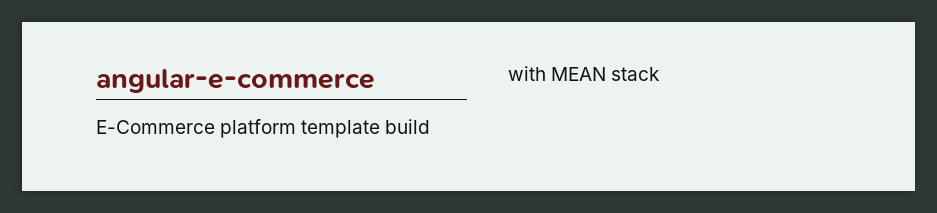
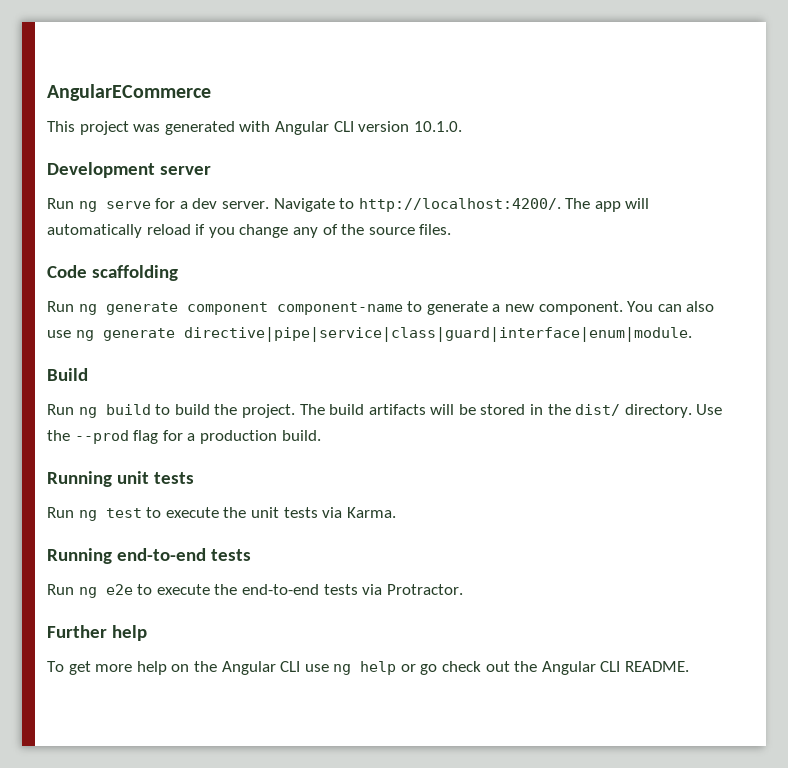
[96,69,375,93] [96,119,431,138] [508,66,661,81] angular-e-commerce // E-Commerce platform template build with MEAN stack -> [47,84,211,101] [47,121,462,135] [47,162,211,178] [47,198,650,212] [47,224,452,238] [47,265,178,281] [47,301,715,315] [47,327,692,342] [47,368,88,381] [47,404,723,418] [47,430,321,444] [47,471,194,487] [47,507,396,521] [47,548,251,564] [47,584,463,598] [47,625,147,641] [47,661,690,675] AngularECommerce // This project was generated with Angular CLI version 10.1.0. // Development server // Run ng serve for a dev server. Navigate to http://localhost:4200/. The app will automatically reload if you change any of the source files. // Code scaffolding // Run ng generate component component-name to generate a new component. You can also use ng generate directive|pipe|service|class|guard|interface|enum|module. // Build // Run ng build to build the project. The build artifacts will be stored in the dist/ directory. Use the --prod flag for a production build. // Running unit tests // Run ng test to execute the unit tests via Karma. // Running end-to-end tests // Run ng e2e to execute the end-to-end tests via Protractor. // Further help // To get more help on the Angular CLI use ng help or go check out the Angular CLI README.

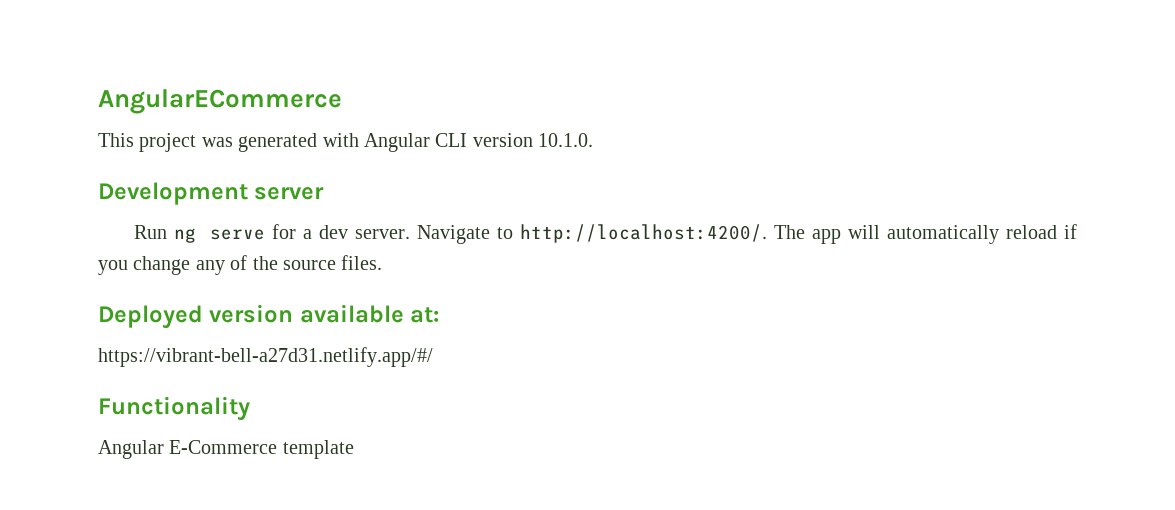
[47,265,178,281] [47,301,715,315] [47,327,692,342] [47,368,88,381] [47,404,723,418] [47,430,321,444] [47,471,194,487] [47,507,396,521] [47,548,251,564] [47,584,463,598] [47,625,147,641] [47,661,690,675] Code scaffolding // Run ng generate component component-name to generate a new component. You can also use ng generate directive|pipe|service|class|guard|interface|enum|module. // Build // Run ng build to build the project. The build artifacts will be stored in the dist/ directory. Use the --prod flag for a production build. // Running unit tests // Run ng test to execute the unit tests via Karma. // Running end-to-end tests // Run ng e2e to execute the end-to-end tests via Protractor. // Further help // To get more help on the Angular CLI use ng help or go check out the Angular CLI README. -> [98,304,440,329] [98,347,433,367] [98,396,250,421] [98,440,354,459] Deployed version available at: // https://vibrant-bell-a27d31.netlify.app/#/ // Functionality // Angular E-Commerce template

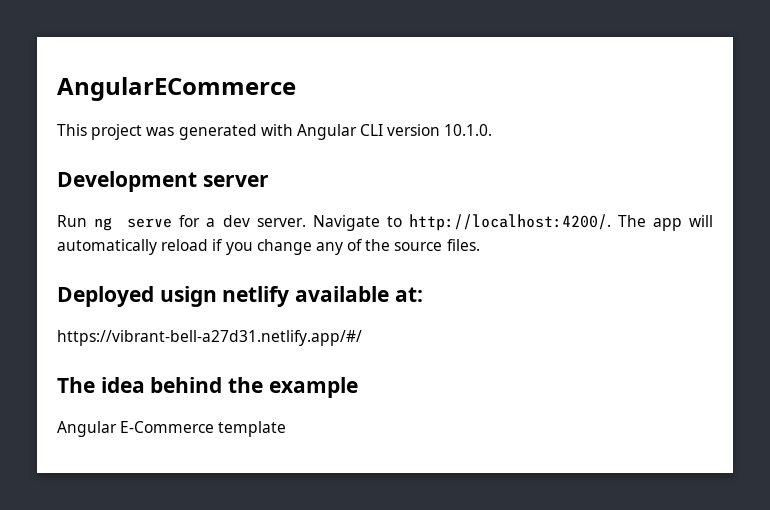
[209,304,294,323] version -> [159,286,290,307] usign netlify
[98,396,250,421] Functionality -> [57,377,358,398] The idea behind the example

